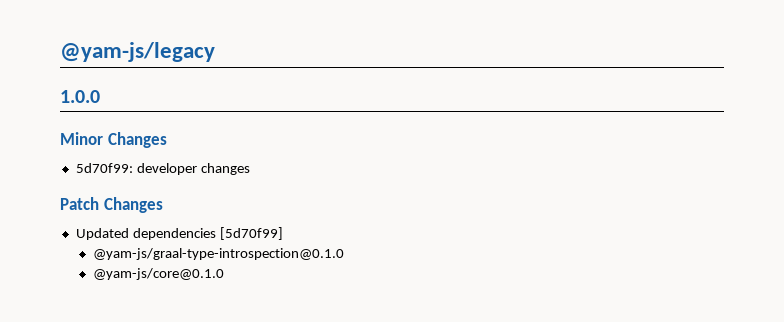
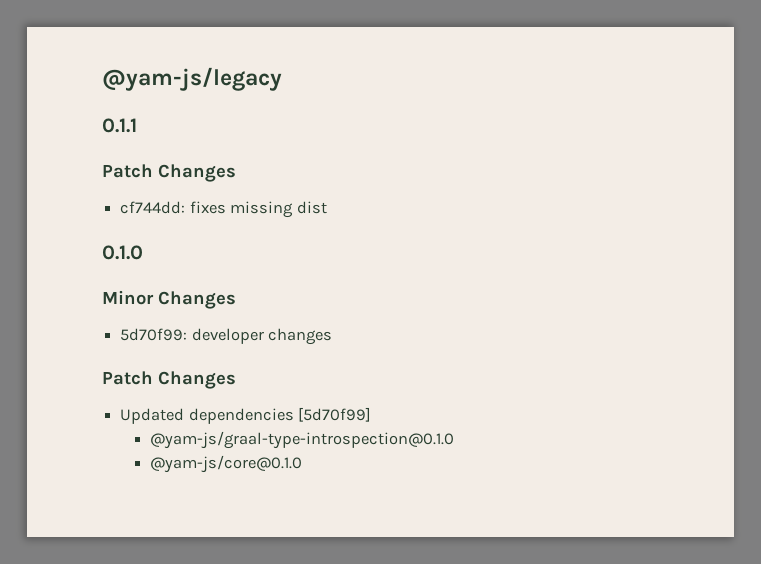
[60,90,100,103] 1.0.0 -> [102,118,137,133] [102,164,236,182] [120,201,327,218] [102,245,143,260] 0.1.1 // Patch Changes // cf744dd: fixes missing dist // 0.1.0

